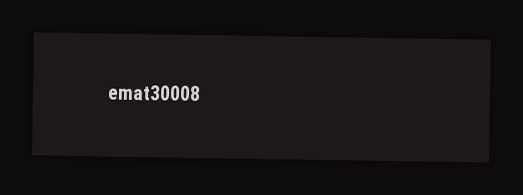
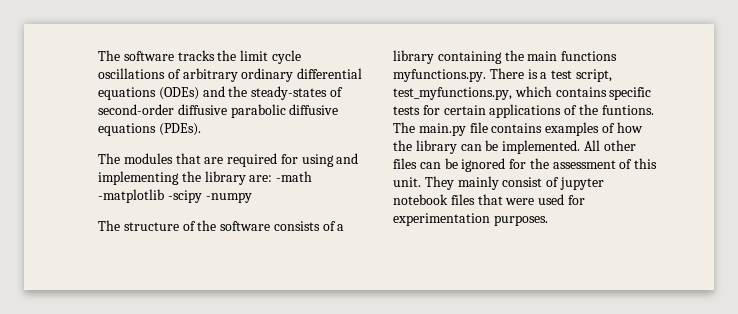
[107,84,201,102] emat30008 -> [98,50,301,64] [98,68,363,82] [98,86,343,100] [98,104,339,118] [98,123,201,136] [98,153,359,167] [98,171,313,185] [98,189,252,203] [98,220,345,231] [393,50,618,64] [393,68,612,82] [393,86,652,100] [393,104,654,118] [393,122,643,136] [393,140,636,154] [393,158,658,172] [393,176,604,190] [393,194,585,205] [393,213,548,226] The software tracks the limit cycle oscillations of arbitrary ordinary differential equations (ODEs) and the steady-states of second-order diffusive parabolic diffusive equations (PDEs). // The modules that are required for using and implementing the library are: -math -matplotlib -scipy -numpy // The structure of the software consists of a library containing the main functions myfunctions.py. There is a test script, test_myfunctions.py, which contains specific tests for certain applications of the funtions. The main.py file contains examples of how the library can be implemented. All other files can be ignored for the assessment of this unit. They mainly consist of jupyter notebook files that were used for experimentation purposes.

